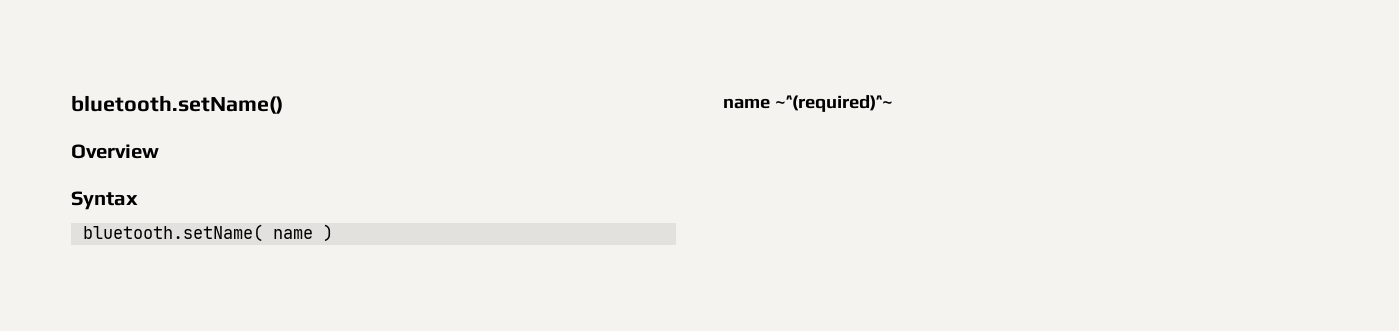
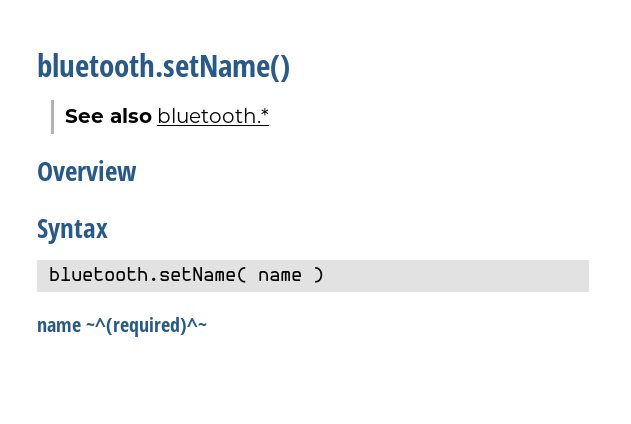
(283, 104) none -> [65,108,269,123] // See also bluetooth.*

